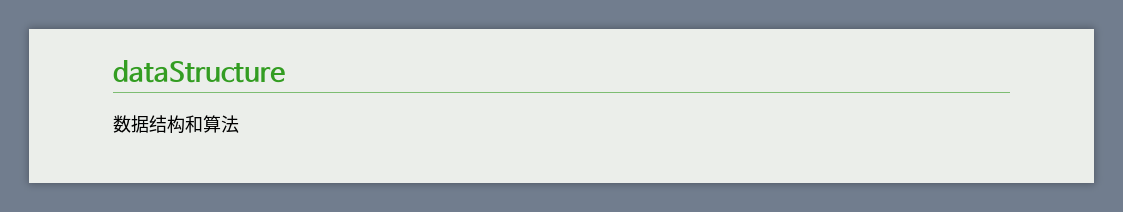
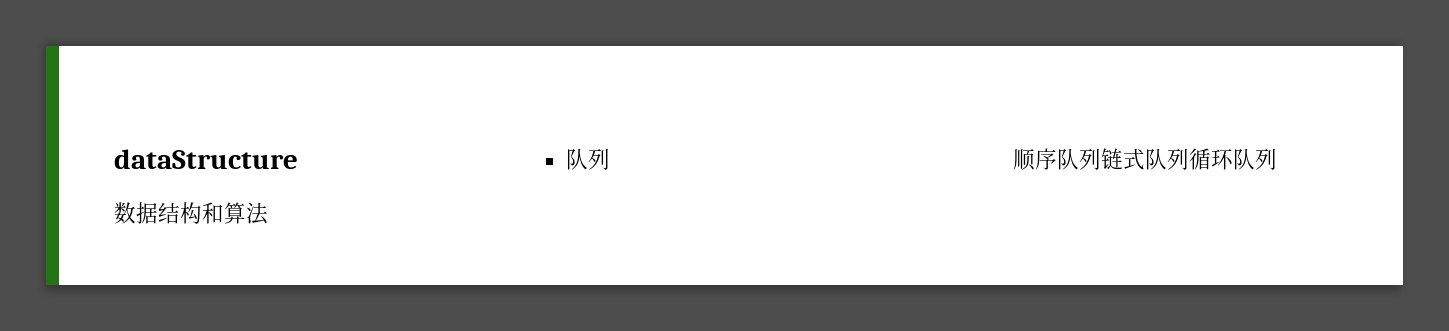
(239, 124) none -> [565,148,610,170] [1012,148,1277,171] // 队列 // 顺序队列链式队列循环队列

